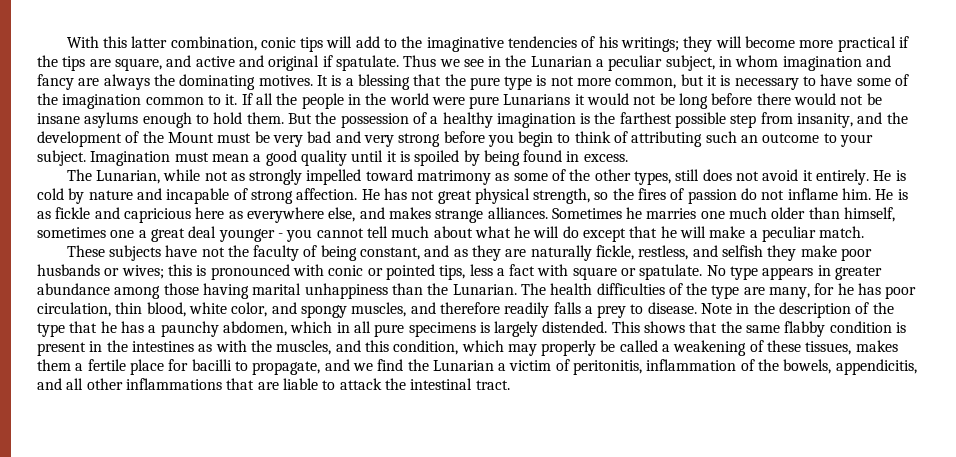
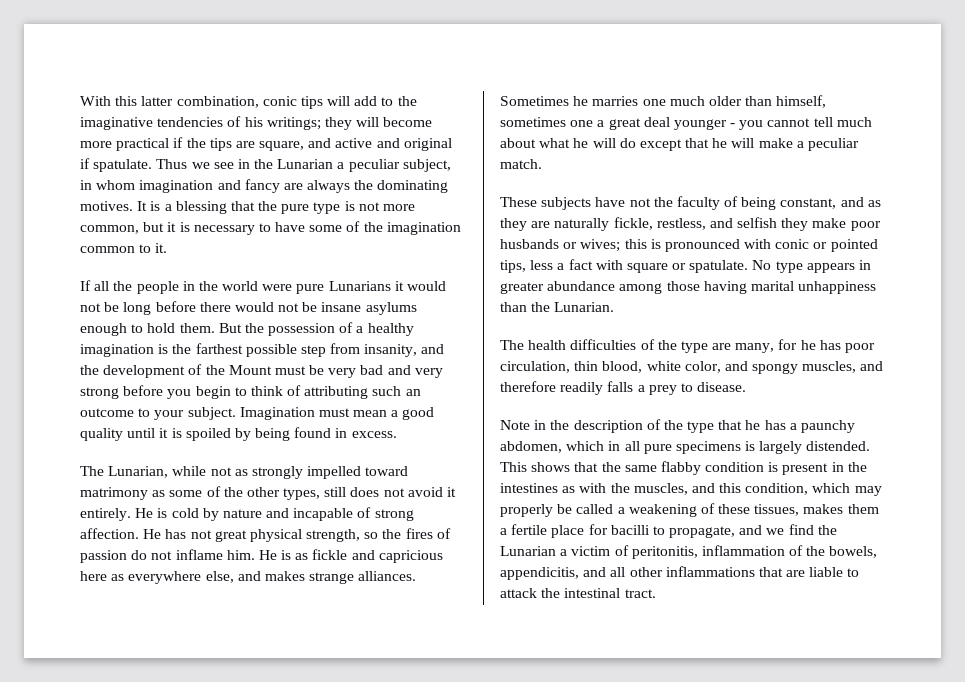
(238, 99) none -> (168, 248) //
(517, 289) none -> (615, 307) //
(697, 308) none -> (747, 387) //

